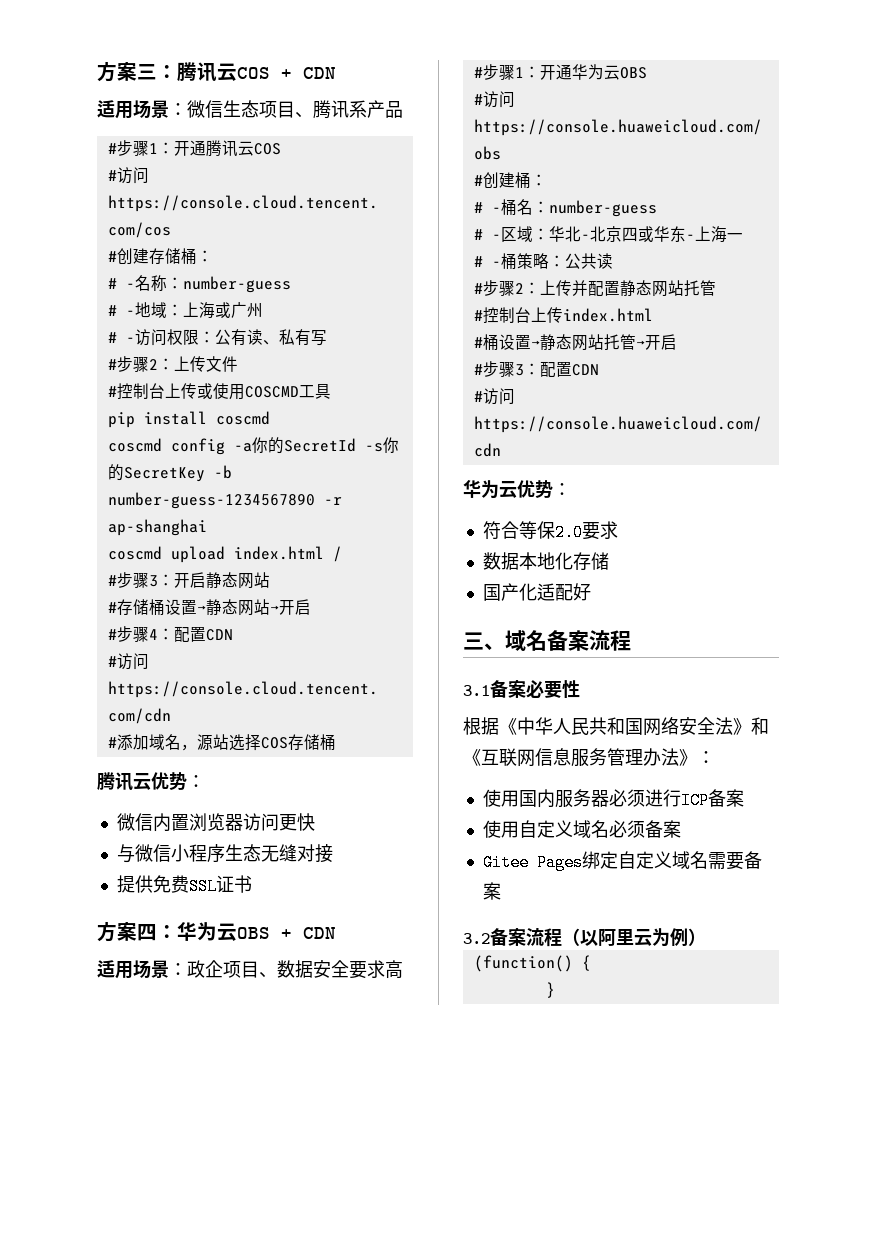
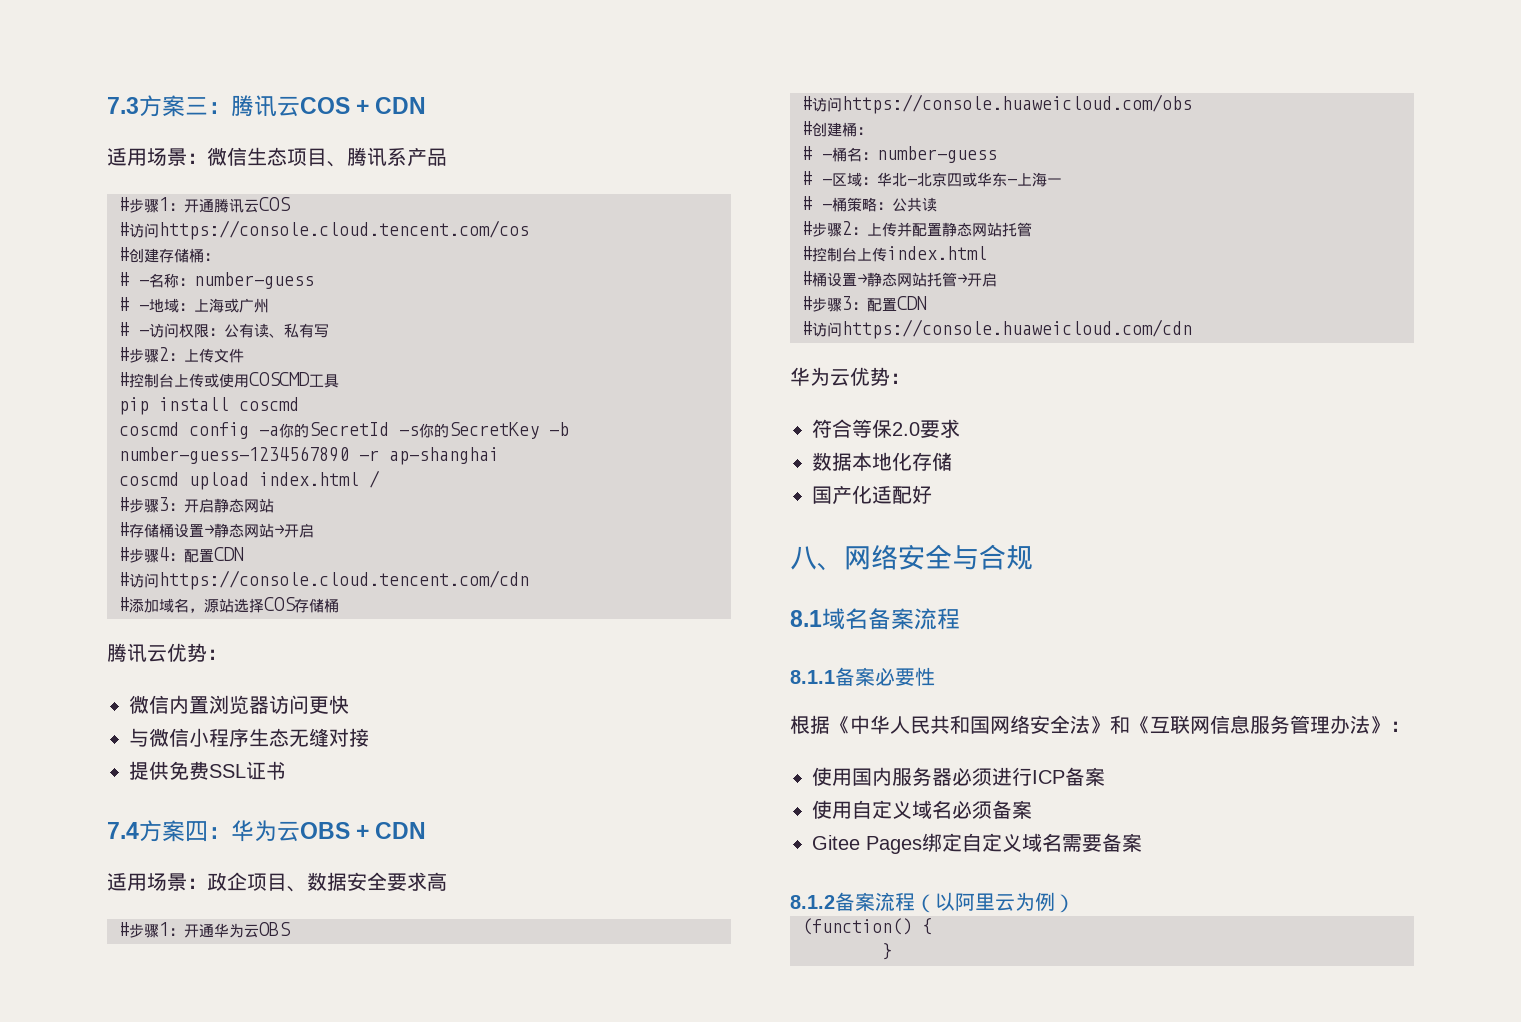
(97, 71) none -> [107,97,139,114] 7.3
(252, 884) none -> [107,822,139,839] 7.4
[463,632,505,650] 三、 -> [790,544,1033,571] [790,610,822,627] 八、网络安全与合规 // 8.1
[463,685,490,696] 3.1 -> [790,670,835,684] 8.1.1
[463,933,490,944] 3.2 -> [790,895,835,909] 8.1.2

